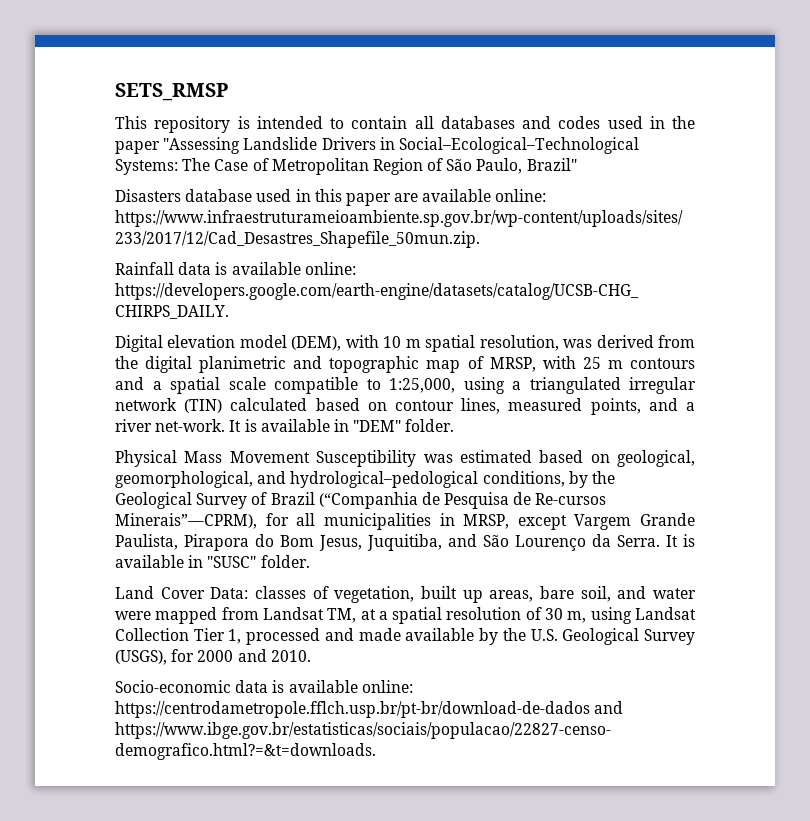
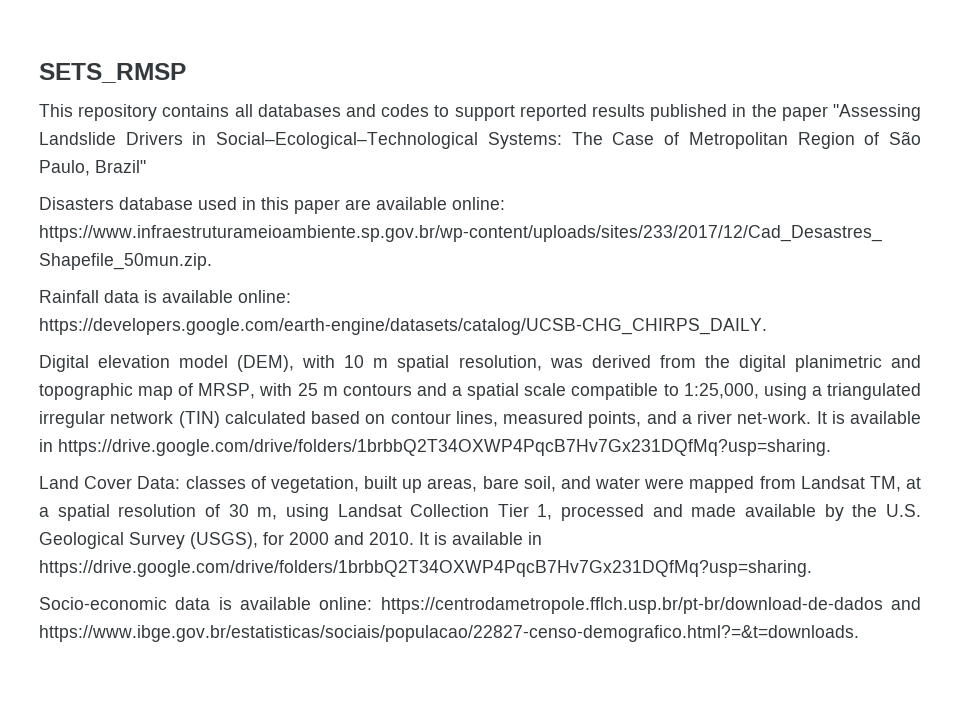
[237,116,643,129] is intended to contain all databases and codes used -> [162,104,728,121] contains all databases and codes to support reported results published
[353,419,455,432] [115,450,695,467] [115,471,615,488] [115,492,607,509] [115,513,695,530] [115,534,695,551] [115,555,310,568] "DEM" folder. // Physical Mass Movement Susceptibility was estimated based on geological, geomorphological, and hydrological–pedological conditions, by the Geological Survey of Brazil (“Companhia de Pesquisa de Re-cursos Minerais”—CPRM), for all municipalities in MRSP, except Vargem Grande Paulista, Pirapora do Bom Jesus, Juquitiba, and São Lourenço da Serra. It is available in "SUSC" folder. -> [58,439,831,456] https://drive.google.com/drive/folders/1brbbQ2T34OXWP4PqcB7Hv7Gx231DQfMq?usp=sharing.
(311, 656) none -> [419,532,542,545] [39,560,812,577] It is available in https://drive.google.com/drive/folders/1brbbQ2T34OXWP4PqcB7Hv7Gx231DQfMq?usp=sharing.

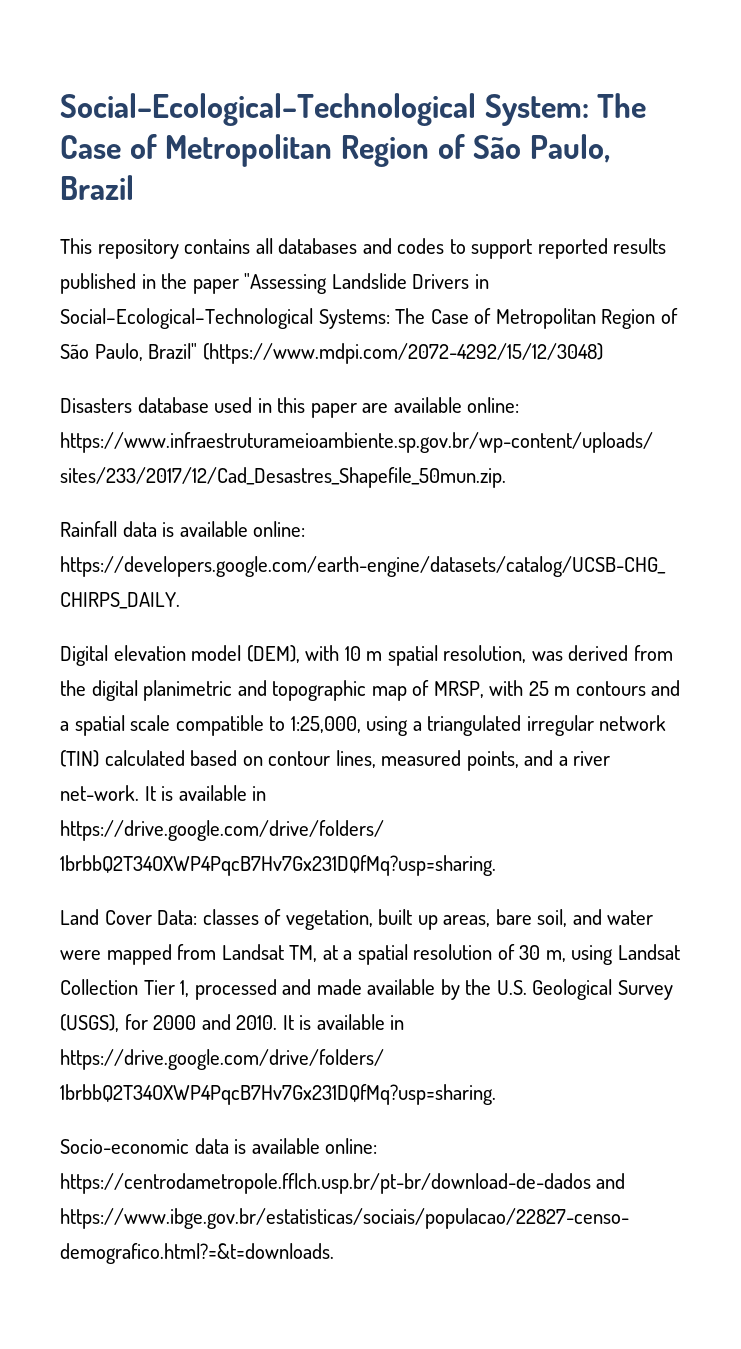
[39,63,186,83] SETS_RMSP -> [60,93,647,126] [60,134,610,167] [60,175,134,200] Social–Ecological–Technological System: The Case of Metropolitan Region of São Paulo, Brazil
(146, 166) none -> [202,343,603,364] (https://www.mdpi.com/2072-4292/15/12/3048)

